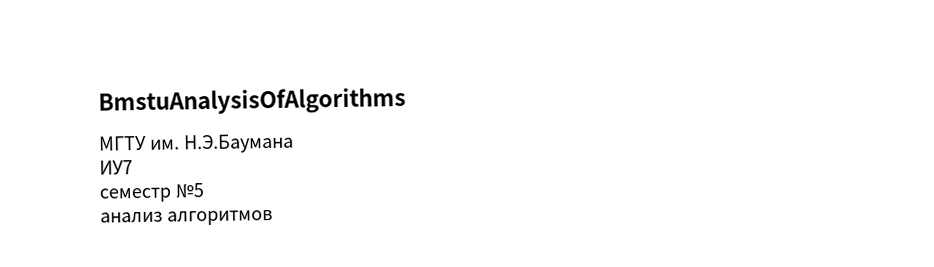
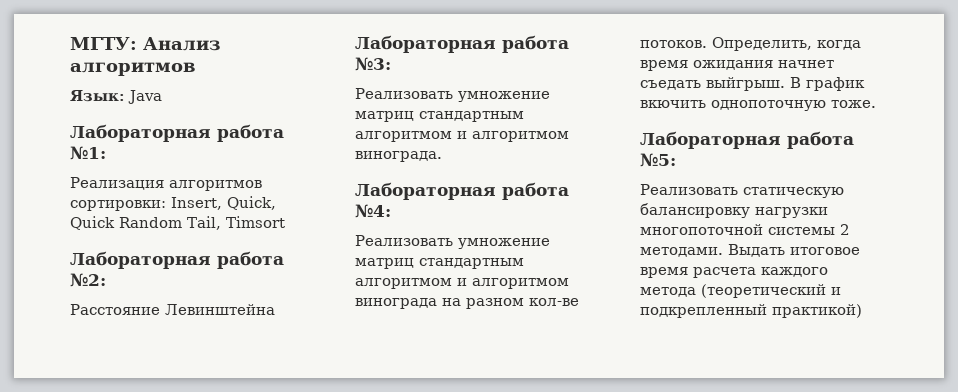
[98,86,406,117] [99,133,294,154] [99,160,133,175] [99,183,204,203] [100,210,273,226] BmstuAnalysisOfAlgorithms // МГТУ им. Н.Э.Баумана // ИУ7 // семестр №5 // анализ алгоритмов -> [70,37,220,51] [70,62,196,76] [70,90,162,104] [70,124,284,142] [70,146,106,160] [70,177,262,191] [70,196,276,211] [70,216,285,230] [70,251,284,269] [70,273,106,287] [70,304,275,315] [355,35,569,53] [355,57,391,71] [355,88,550,102] [355,111,524,122] [355,131,569,142] [355,151,442,162] [355,182,569,200] [355,204,391,218] [355,235,550,249] [355,258,524,269] [355,278,569,289] [355,298,579,309] [640,37,861,51] [640,60,834,71] [640,77,865,91] [640,100,876,111] [640,131,854,149] [640,153,676,167] [640,184,844,198] [640,203,828,218] [640,224,850,235] [640,244,860,257] [640,267,828,278] [640,284,841,298] [640,304,862,318] МГТУ: Анализ алгоритмов // Язык: Java // Лабораторная работа №1: // Реализация алгоритмов сортировки: Insert, Quick, Quick Random Tail, Timsort // Лабораторная работа №2: // Расстояние Левинштейна // Лабораторная работа №3: // Реализовать умножение матриц стандартным алгоритмом и алгоритмом винограда. // Лабораторная работа №4: // Реализовать умножение матриц стандартным алгоритмом и алгоритмом винограда на разном кол-ве потоков. Определить, когда время ожидания начнет съедать выйгрыш. В график вкючить однопоточную тоже. // Лабораторная работа №5: // Реализовать статическую балансировку нагрузки многопоточной системы 2 методами. Выдать итоговое время расчета каждого метода (теоретический и подкрепленный практикой)

